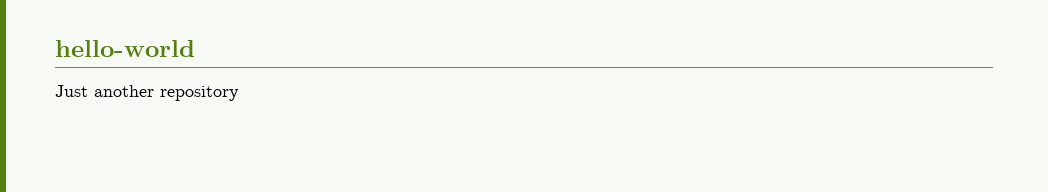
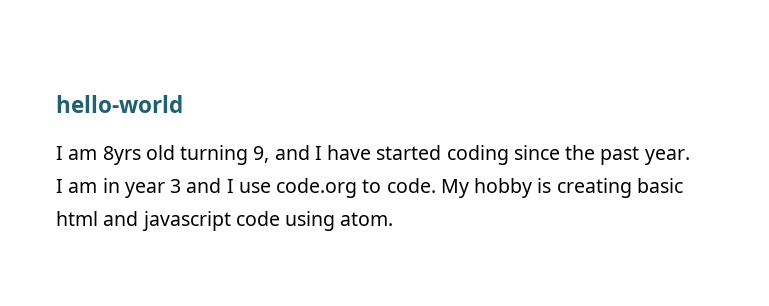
[55,85,239,101] Just another repository -> [56,145,690,165] [56,178,683,198] [56,211,394,231] I am 8yrs old turning 9, and I have started coding since the past year. I am in year 3 and I use code.org to code. My hobby is creating basic html and javascript code using atom.

